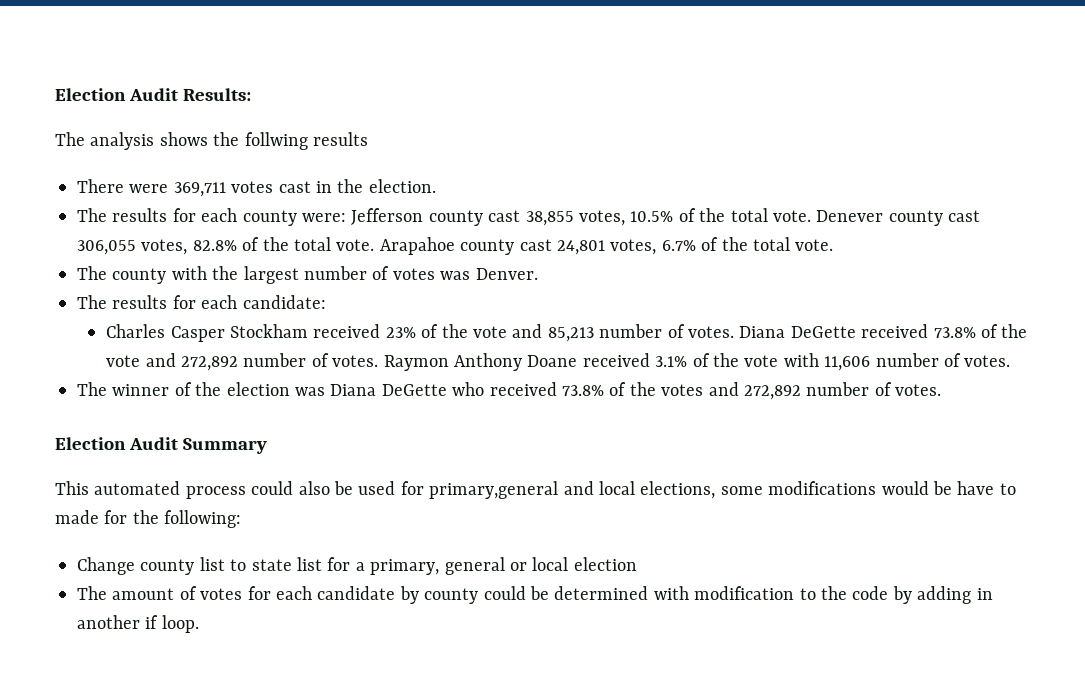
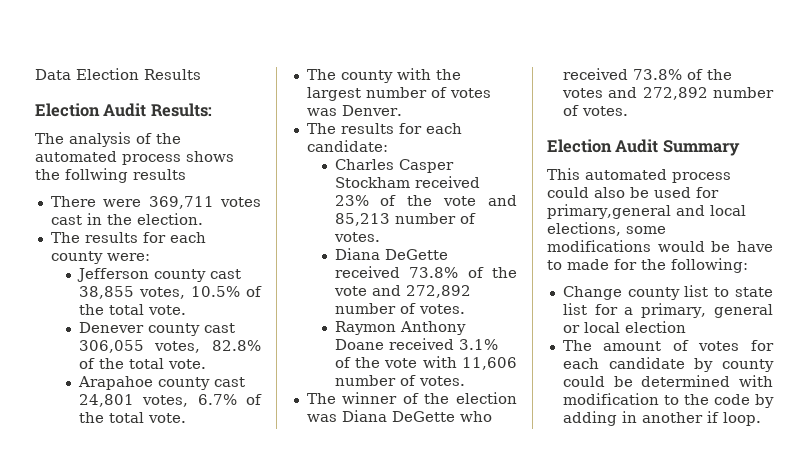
(55, 94) none -> [35,68,201,80] Data Election Results //
(155, 141) none -> [136,133,181,144] [35,151,181,165] of the automated process
(346, 217) none -> (150, 257) //
(811, 216) none -> (186, 310) //
(375, 245) none -> (206, 364) //
(734, 332) none -> (380, 237) //
(379, 361) none -> (465, 309) //

